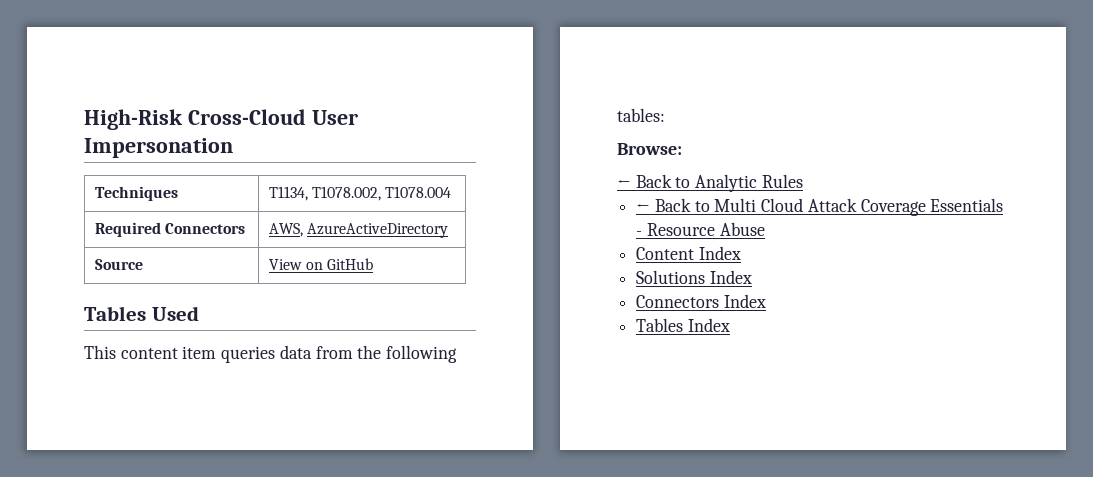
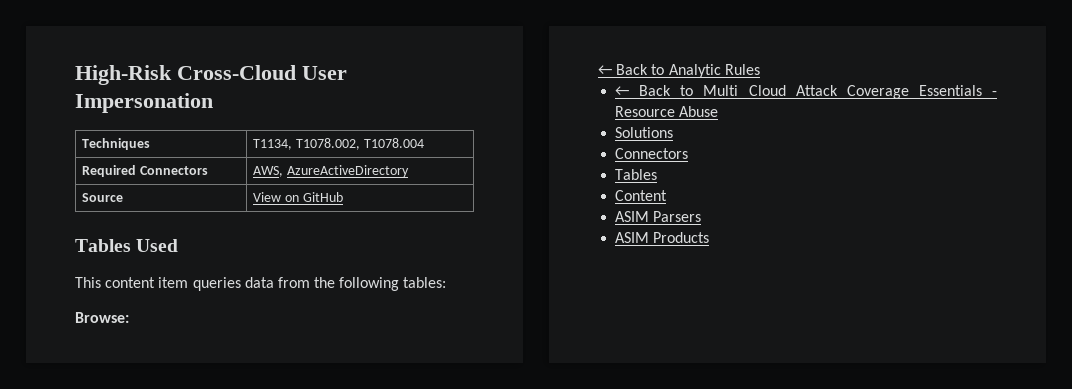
[636,246,741,260] // Content Index -> (719, 111) none
[709,270,752,284] [636,294,766,308] [636,318,730,332] Index // Connectors Index // Tables Index -> [615,148,689,159] [615,169,658,180] [615,190,668,201] [615,211,702,222] [615,232,710,243] // Connectors // Tables // Content // ASIM Parsers // ASIM Products

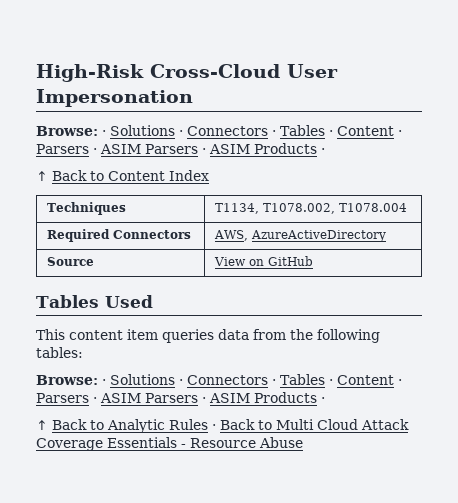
(213, 103) none -> [36,125,402,136] [36,143,325,154] [36,170,209,181] // Browse: · Solutions · Connectors · Tables · Content · Parsers · ASIM Parsers · ASIM Products · // ↑ Back to Content Index
[598,65,612,75] // ← -> [102,374,402,385] [36,392,325,403] [36,420,48,430] · Solutions · Connectors · Tables · Content · Parsers · ASIM Parsers · ASIM Products · // ↑
[615,86,630,96] // ← -> [212,424,216,430] ·
[615,127,674,138] [615,148,689,159] [615,169,658,180] [615,190,668,201] [615,211,702,222] [615,232,710,243] // Solutions // Connectors // Tables // Content // ASIM Parsers // ASIM Products -> (303, 442) none

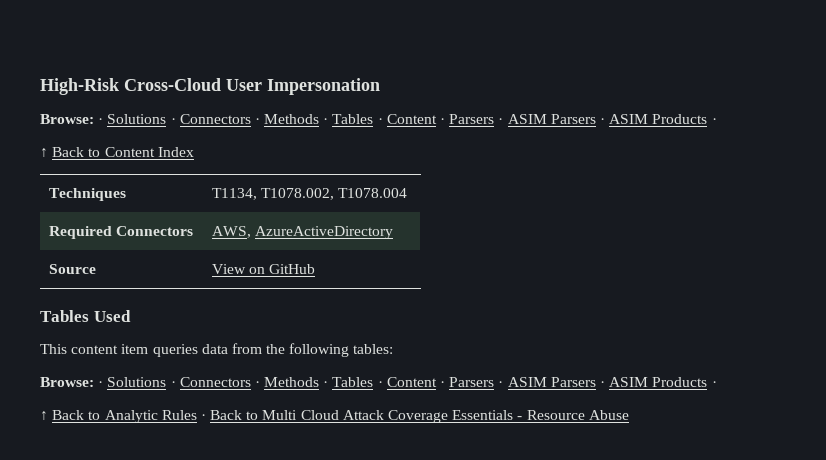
(276, 133) none -> [264,114,329,124] Methods ·
(276, 382) none -> [264,377,329,387] Methods ·

